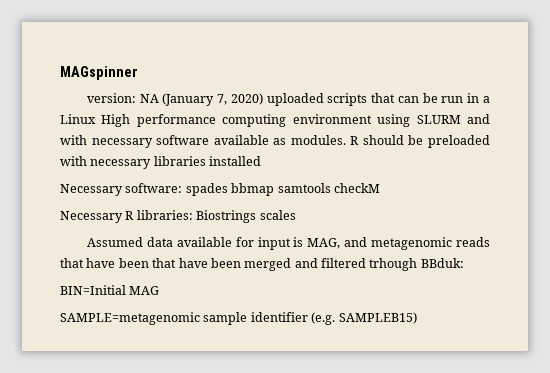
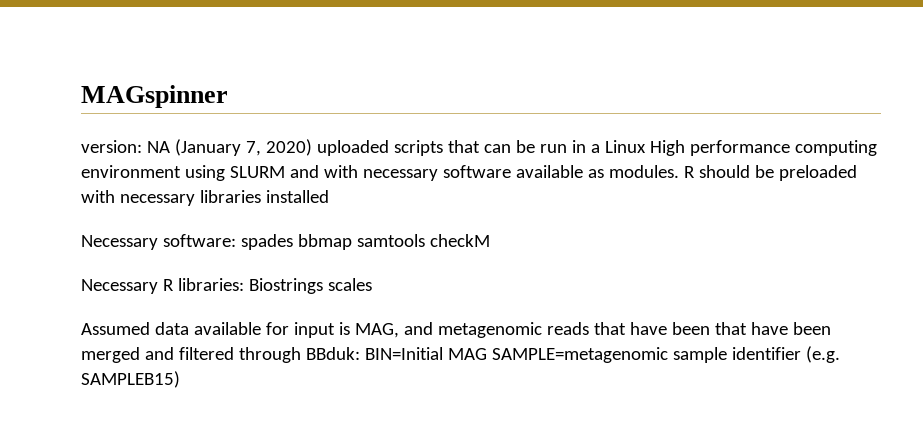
[369,258,418,271] trhough -> [238,347,301,363] through
(464, 263) // -> (360, 353) none
(160, 290) // -> (487, 354) none

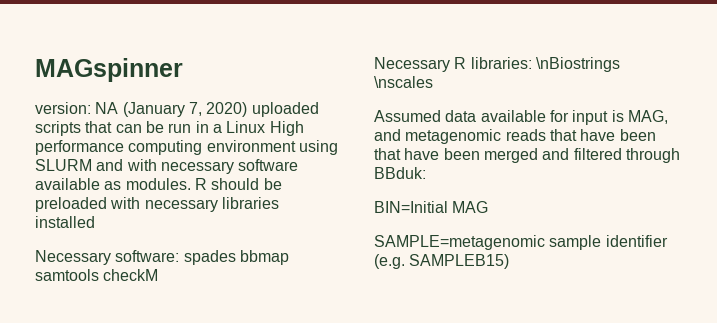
[248,278,372,294] Biostrings scales -> [535,57,620,72] [374,76,433,88] \nBiostrings \nscales
(360, 353) none -> (426, 173) //
(487, 354) none -> (489, 207) //

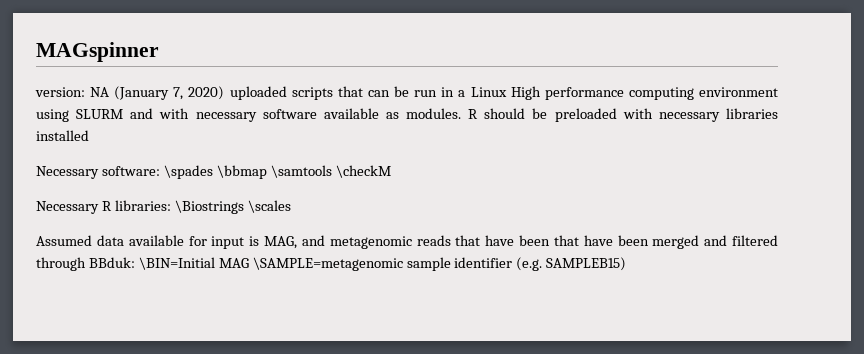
[183,250,289,265] [35,269,159,281] spades bbmap samtools checkM -> [163,165,391,179] \spades \bbmap \samtools \checkM
[535,57,620,72] [374,76,433,88] \nBiostrings \nscales -> [174,200,291,214] \Biostrings \scales
[374,201,448,213] // BIN=Initial -> [138,257,215,270] \BIN=Initial
[374,235,545,250] // SAMPLE=metagenomic -> [252,257,403,271] \SAMPLE=metagenomic

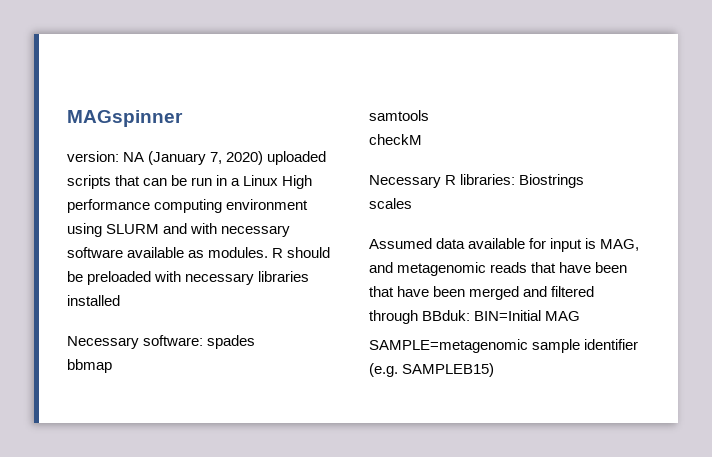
[163,165,391,179] \spades \bbmap \samtools \checkM -> [207,335,256,349] [67,359,112,373] [369,110,429,121] [369,134,422,145] spades // bbmap // samtools // checkM
[174,200,291,214] \Biostrings \scales -> [519,174,585,188] [369,198,412,209] Biostrings // scales
[138,257,215,270] \BIN=Initial -> [474,310,542,321] BIN=Initial
[252,257,403,271] \SAMPLE=metagenomic -> [369,339,528,353] // SAMPLE=metagenomic

